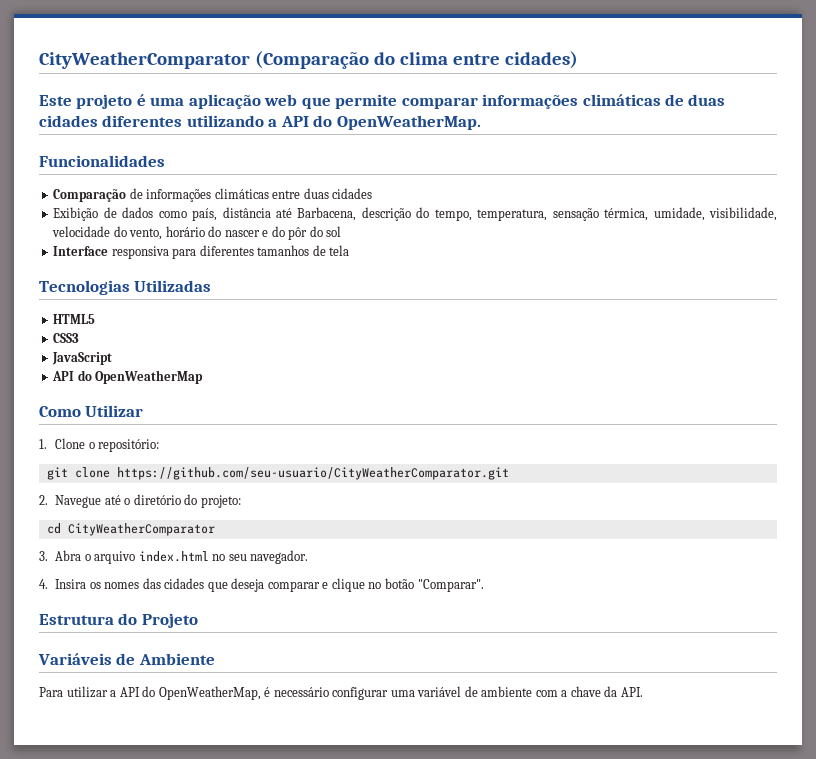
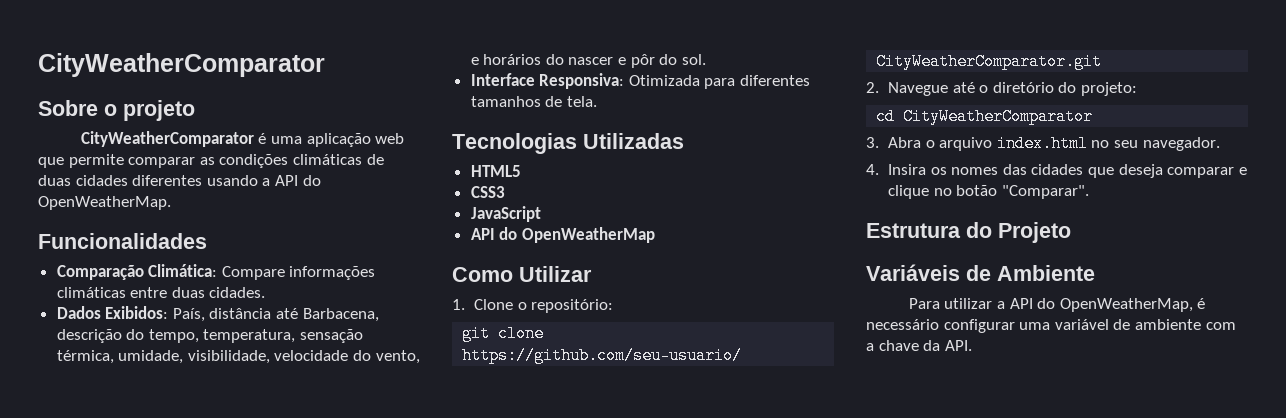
[39,51,578,69] [39,95,72,106] CityWeatherComparator (Comparação do clima entre cidades) // Este -> [38,53,325,77] [38,100,117,116] CityWeatherComparator // Sobre o
(133, 101) none -> [80,131,254,147] // CityWeatherComparator
[482,94,579,109] informações -> [199,154,289,168] as condições
[186,115,264,127] utilizando -> [206,175,258,186] usando
[129,188,143,199] de -> [148,264,285,280] Climática: Compare
[332,188,373,199] [53,207,218,221] cidades // Exibição de dados como país, -> [209,287,266,298] [56,306,205,322] cidades. // Dados Exibidos: País,
[165,226,205,237] horário -> [470,54,542,65] e horários
[271,226,285,237] do -> (627, 61) none
[326,226,342,237] sol -> [681,54,706,65] sol.
[111,246,169,259] responsiva -> [539,73,700,89] Responsiva: Otimizada
[329,245,350,256] tela -> [566,96,597,107] tela.

